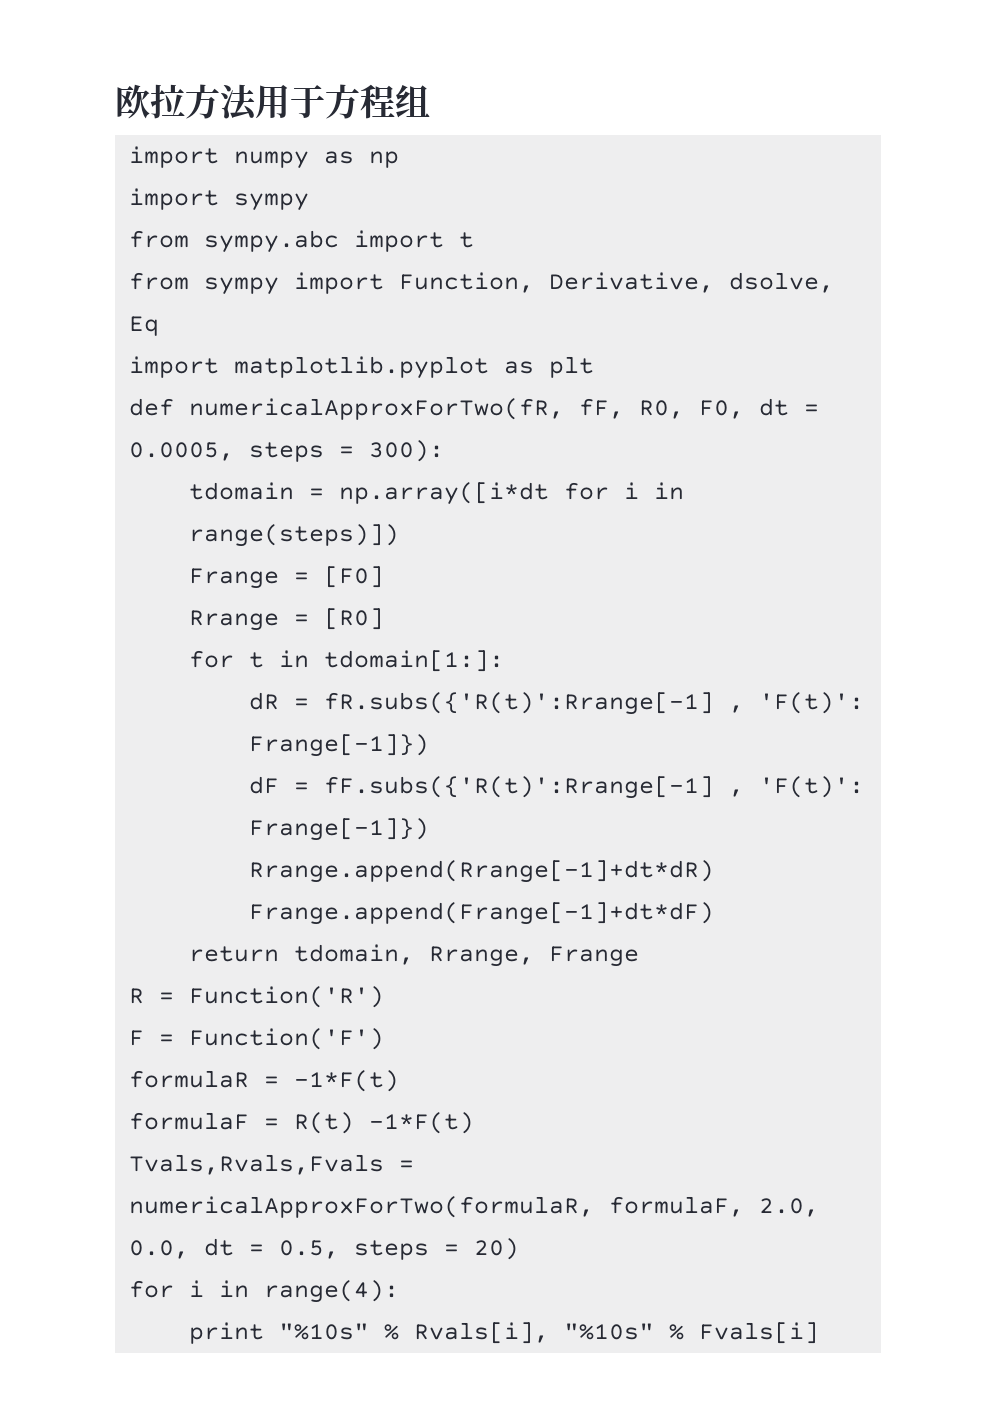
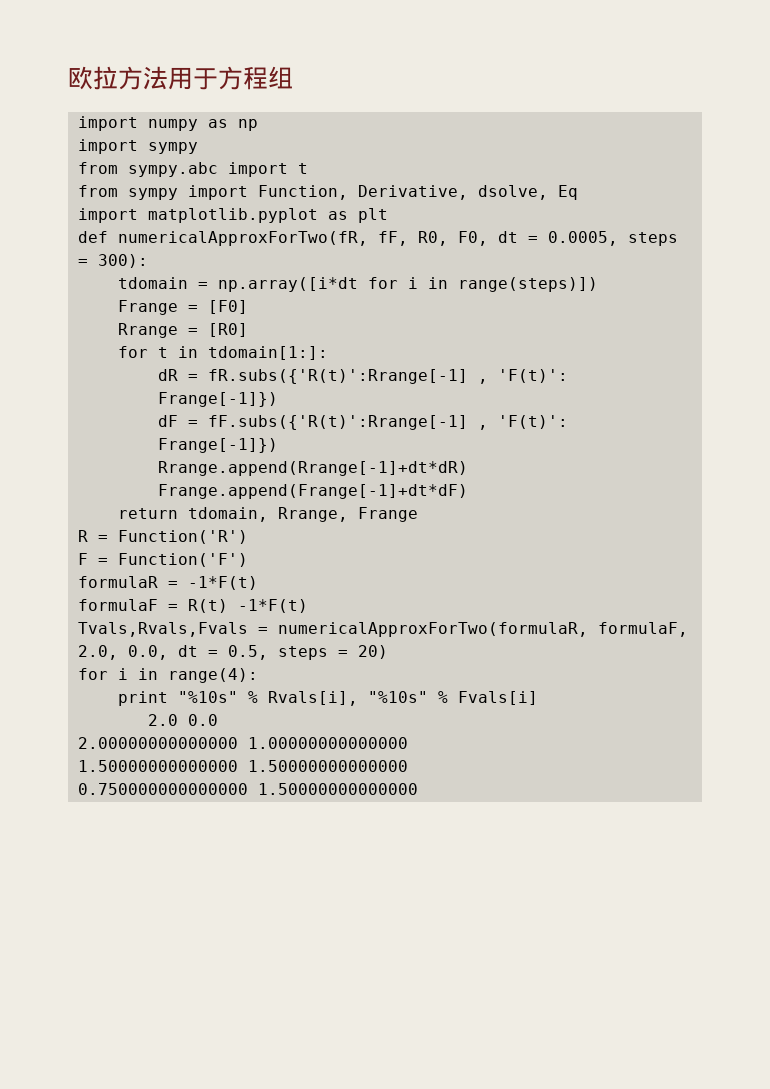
(819, 1333) none -> [147,714,218,726] [77,737,408,749] [77,760,408,772] [77,783,418,795] // 2.0 0.0 // 2.00000000000000 1.00000000000000 // 1.50000000000000 1.50000000000000 // 0.750000000000000 1.50000000000000

